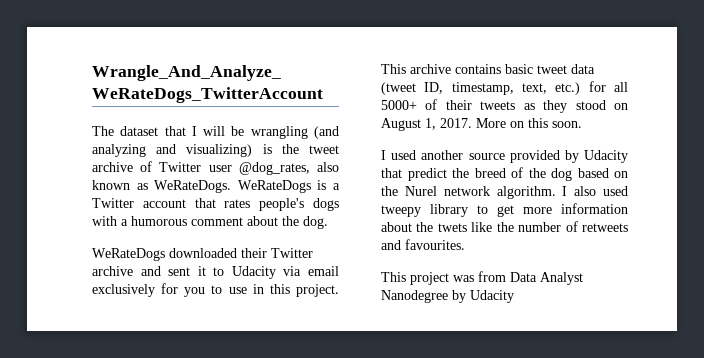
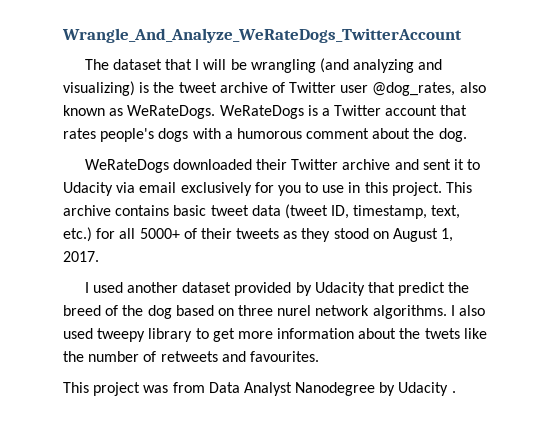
[476,118,582,128] More on this soon. -> (99, 256) none
[468,153,505,160] source -> [182,282,232,293] dataset
[381,186,556,199] the Nurel network algorithm. -> [238,305,447,319] three nurel network algorithms.
(514, 296) none -> [451,391,456,393] .

